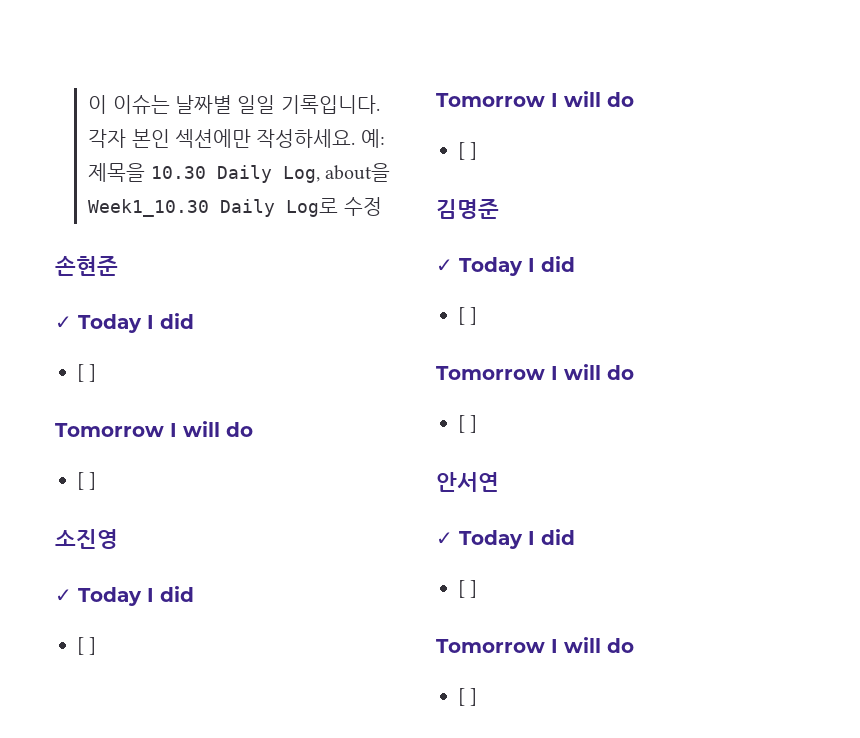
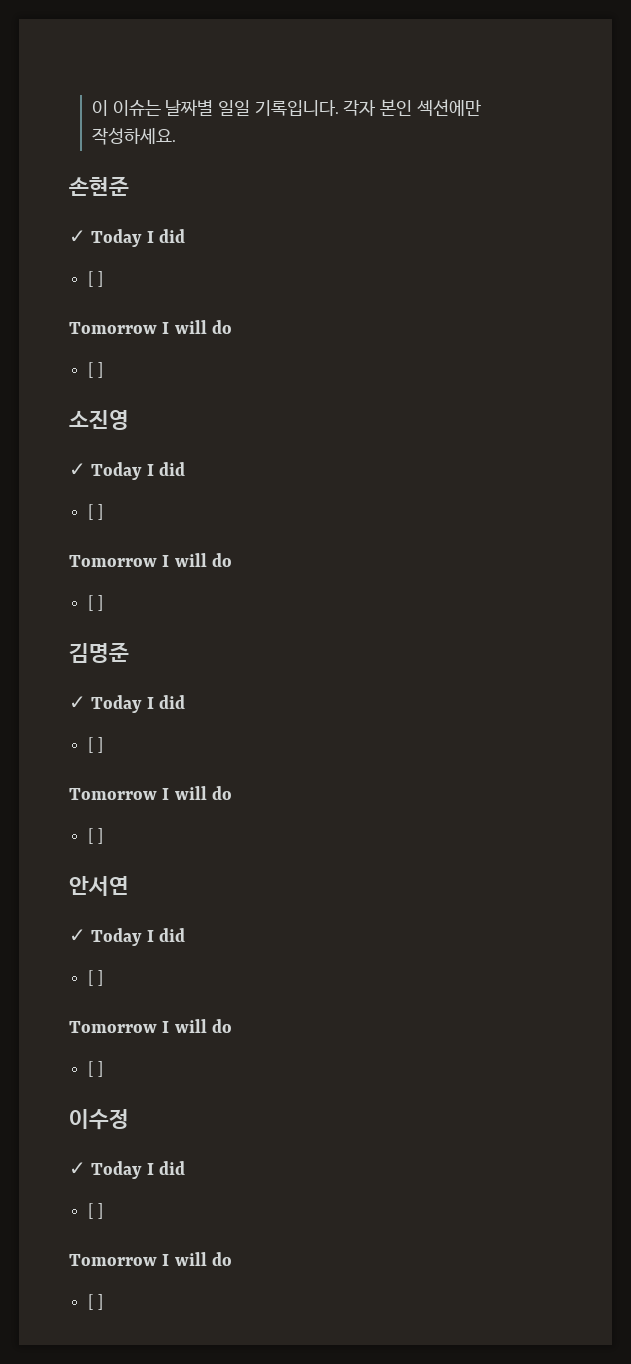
[360,129,385,148] [88,163,391,183] [88,197,382,217] 예: 제목을 10.30 Daily Log, about을 Week1_10.30 Daily Log로 수정 -> (176, 136) none
(478, 697) none -> [69,1109,129,1130] [69,1161,185,1179] [88,1203,103,1219] [69,1252,232,1266] [88,1294,103,1310] // 이수정 // ✓ Today I did // [ ] // Tomorrow I will do // [ ]

